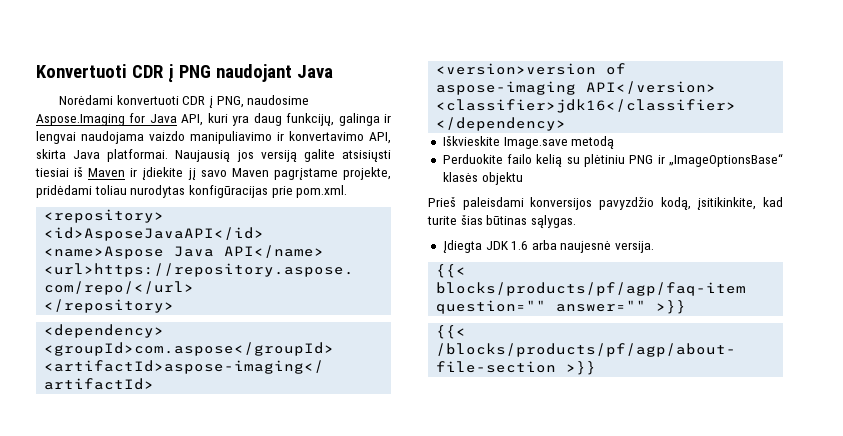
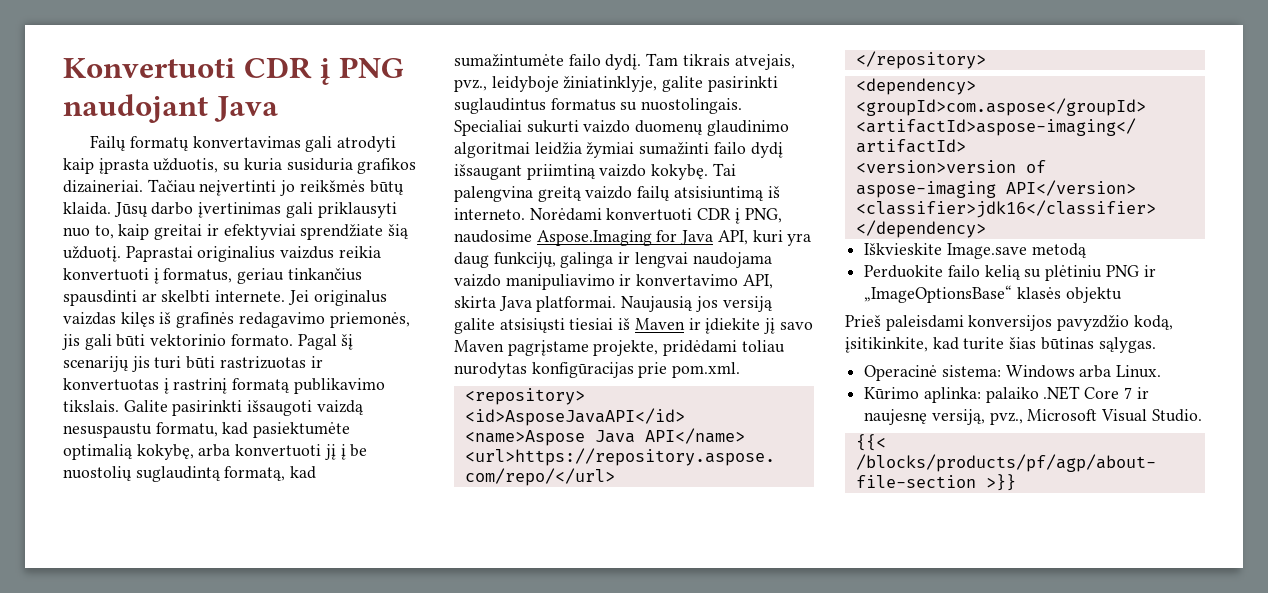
(333, 71) none -> [90,135,397,152] [63,158,417,174] [63,179,404,196] [63,202,397,218] [63,224,410,240] [63,246,381,262] [63,268,362,284] [63,290,387,306] [63,312,410,328] [62,334,354,350] [63,356,323,372] [63,378,385,394] [63,400,364,416] [63,422,351,438] [63,444,368,460] [63,466,317,482] [454,53,795,70] [454,76,778,92] [454,98,743,114] [454,120,789,136] [454,142,783,158] [454,163,736,180] [454,186,780,202] [454,208,525,220] Failų formatų konvertavimas gali atrodyti kaip įprasta užduotis, su kuria susiduria grafikos dizaineriai. Tačiau neįvertinti jo reikšmės būtų klaida. Jūsų darbo įvertinimas gali priklausyti nuo to, kaip greitai ir efektyviai sprendžiate šią užduotį. Paprastai originalius vaizdus reikia konvertuoti į formatus, geriau tinkančius spausdinti ar skelbti internete. Jei originalus vaizdas kilęs iš grafinės redagavimo priemonės, jis gali būti vektorinio formato. Pagal šį scenarijų jis turi būti rastrizuotas ir konvertuotas į rastrinį formatą publikavimo tikslais. Galite pasirinkti išsaugoti vaizdą nesuspaustu formatu, kad pasiektumėte optimalią kokybę, arba konvertuoti jį į be nuostolių suglaudintą formatą, kad sumažintumėte failo dydį. Tam tikrais atvejais, pvz., leidyboje žiniatinklyje, galite pasirinkti suglaudintus formatus su nuostolingais. Specialiai sukurti vaizdo duomenų glaudinimo algoritmai leidžia žymiai sumažinti failo dydį išsaugant priimtiną vaizdo kokybę. Tai palengvina greitą vaizdo failų atsisiuntimą iš interneto.
[442,240,655,253] [436,264,467,278] [436,282,747,296] [436,300,687,314] Įdiegta JDK 1.6 arba naujesnė versija. // {{< blocks/products/pf/agp/faq-item question="" answer="" >}} -> [864,365,1162,381] [864,386,1149,403] [864,409,1202,425] Operacinė sistema: Windows arba Linux. // Kūrimo aplinka: palaiko .NET Core 7 ir naujesnę versiją, pvz., Microsoft Visual Studio.

